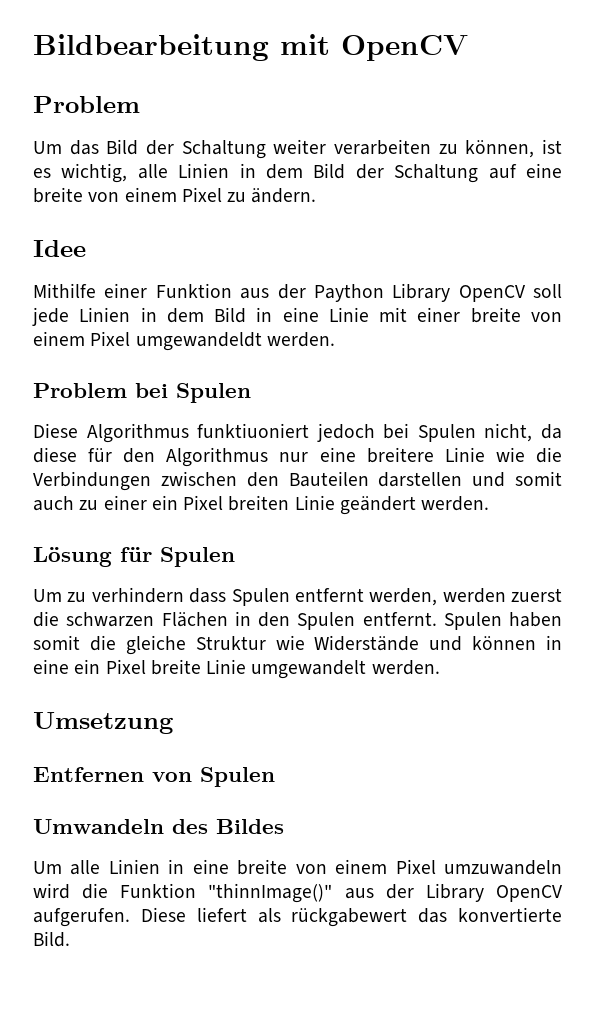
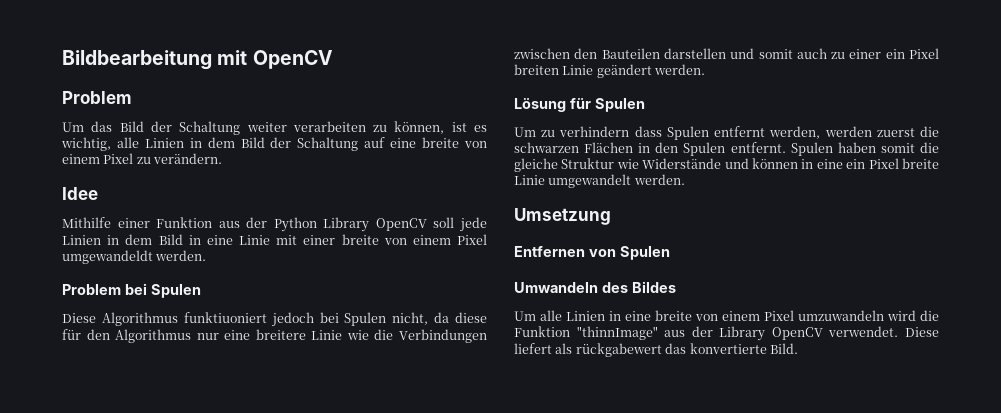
[251,188,317,203] ändern. -> [153,153,223,164] verändern.
[313,284,384,302] Paython -> [273,217,317,232] Python
[208,883,333,903] "thinnImage()" -> [576,326,658,340] "thinnImage"
[33,908,130,927] aufgerufen. -> [828,326,899,337] verwendet.

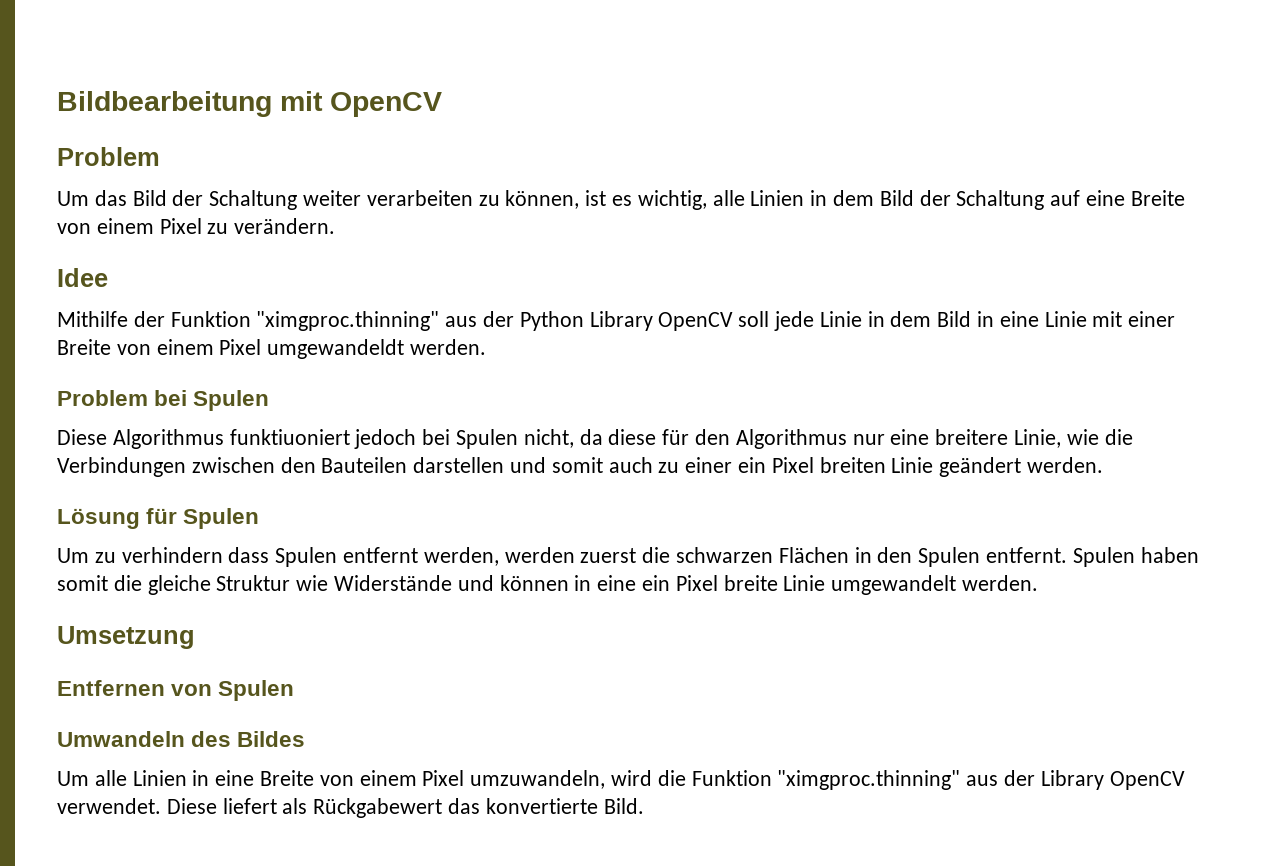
[422,137,460,148] breite -> [1130,190,1185,206] Breite
[117,217,213,228] einer Funktion -> [133,311,440,331] der Funktion "ximgproc.thinning"
[62,235,101,245] Linien -> [819,311,862,327] Linie
[341,234,379,245] breite -> [57,339,111,355] Breite
[311,330,343,340] Linie -> [1014,429,1062,448] Linie,
[655,310,884,321] breite von einem Pixel umzuwandeln -> [260,770,606,789] Breite von einem Pixel umzuwandeln,
[576,326,658,340] "thinnImage" -> [777,770,961,790] "ximgproc.thinning"
[575,343,662,357] rückgabewert -> [313,798,443,818] Rückgabewert

